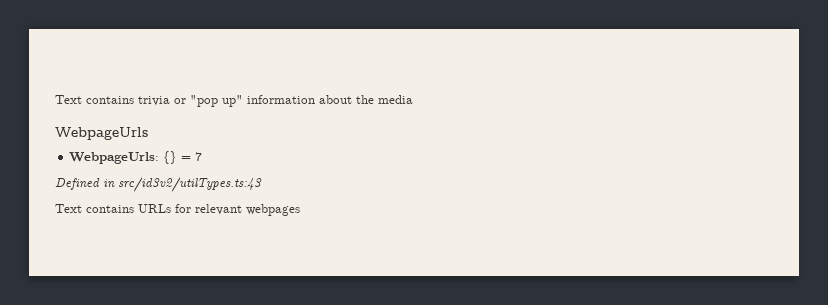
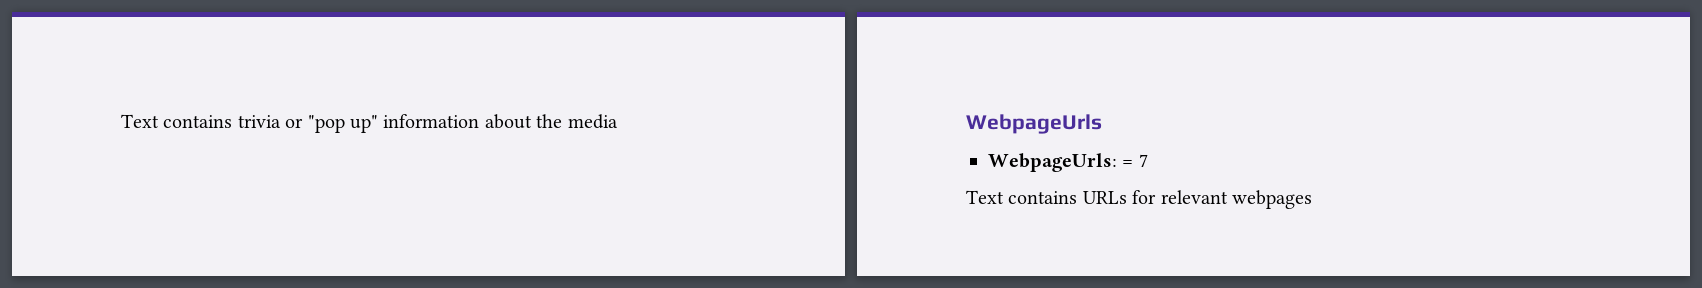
[163,151,178,164] {} -> (1117, 162) none
[55,177,262,192] // Defined in src/id3v2/utilTypes.ts:43 -> (1148, 160) none

